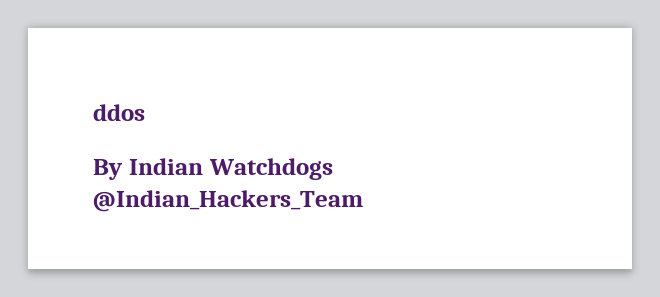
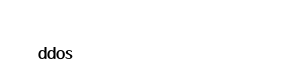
[93,158,333,180] [93,190,363,212] // By Indian Watchdogs @Indian_Hackers_Team -> (73, 53) none

